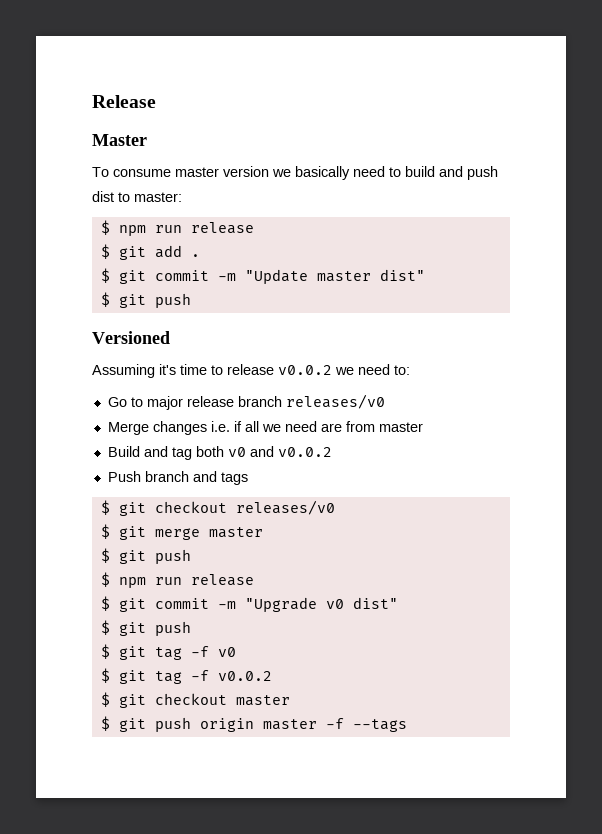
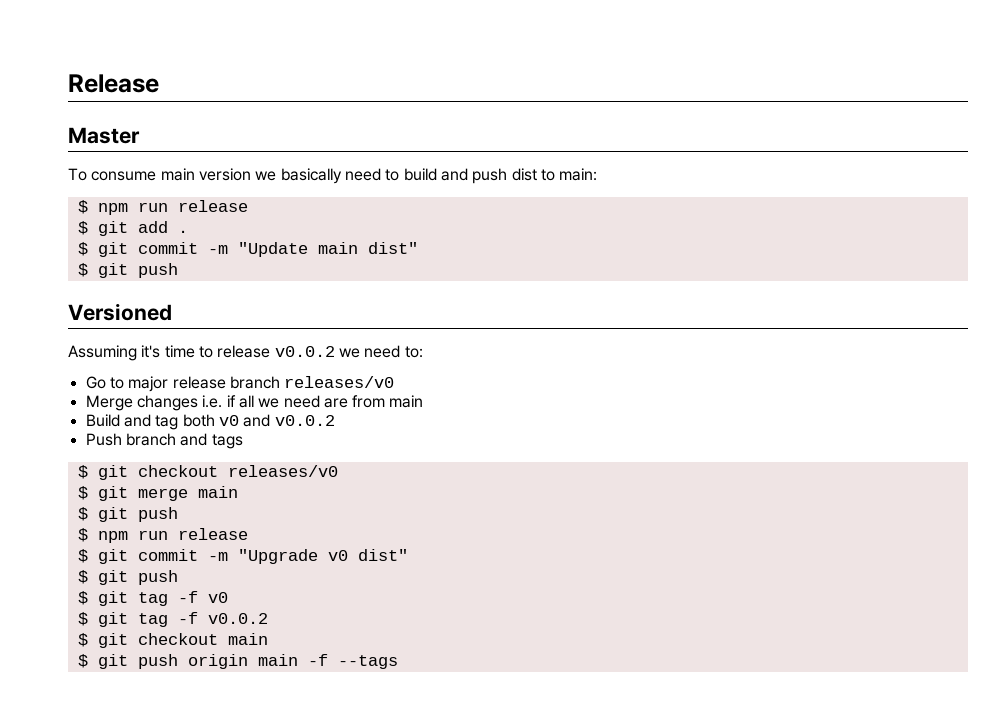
[175,167,219,177] master -> [160,168,195,181] main
[134,192,182,202] master: -> [559,168,598,181] main:
[316,271,371,282] master -> [317,242,358,254] main
[378,422,423,432] master -> [389,395,424,408] main
[208,527,263,538] master -> [197,486,238,498] main
[235,695,290,706] master -> [227,633,268,645] main
[262,719,317,730] master -> [257,654,298,666] main

